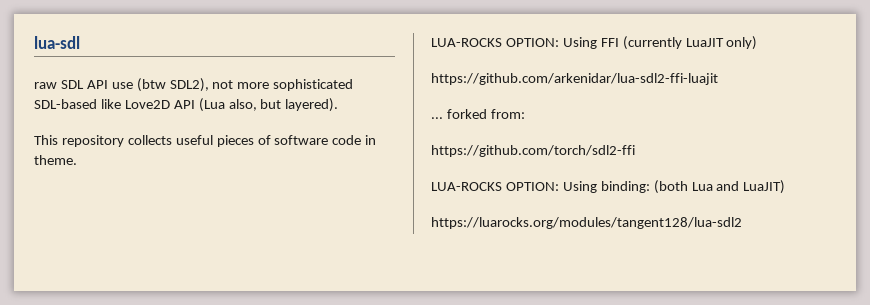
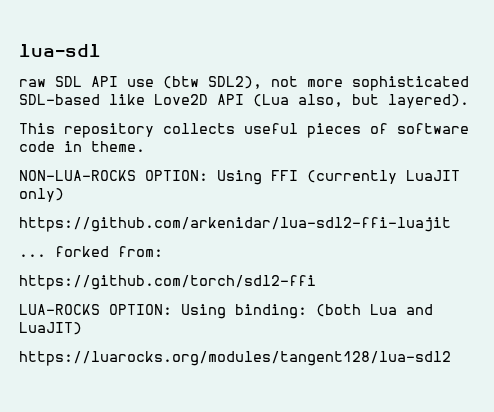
[431,38,502,47] LUA-ROCKS -> [19,170,136,181] NON-LUA-ROCKS

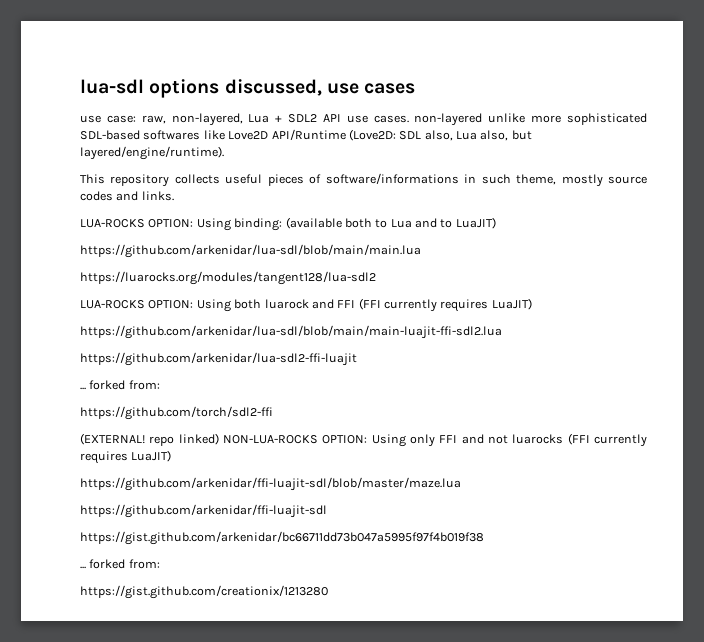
[19,76,298,89] // raw SDL API use (btw SDL2), not -> [149,79,416,98] [80,113,526,126] options discussed, use cases // use case: raw, non-layered, Lua + SDL2 API use cases. non-layered unlike
(100, 99) none -> [143,130,201,140] softwares
[217,94,289,107] API (Lua -> [271,129,477,141] API/Runtime (Love2D: SDL also, Lua
[388,94,469,108] layered). -> [80,146,224,160] layered/engine/runtime).
[397,123,469,134] [19,141,145,152] [19,170,460,185] [19,188,64,202] software code in theme. // NON-LUA-ROCKS OPTION: Using FFI (currently LuaJIT only) -> [325,173,647,187] [80,191,174,201] [80,217,496,231] [80,244,421,258] [80,271,376,285] [80,298,532,312] [80,325,502,339] software/informations in such theme, mostly source codes and links. // LUA-ROCKS OPTION: Using binding: (available both to Lua and to LuaJIT) // https://github.com/arkenidar/lua-sdl/blob/main/main.lua // https://luarocks.org/modules/tangent128/lua-sdl2 // LUA-ROCKS OPTION: Using both luarock and FFI (FFI currently requires LuaJIT) // https://github.com/arkenidar/lua-sdl/blob/main/main-luajit-ffi-sdl2.lua
[19,304,433,319] [19,322,82,335] [19,351,451,366] LUA-ROCKS OPTION: Using binding: (both Lua and LuaJIT) // https://luarocks.org/modules/tangent128/lua-sdl2 -> [80,433,647,447] [80,450,172,464] [80,477,461,491] [80,504,327,518] [80,531,484,545] [80,559,160,569] [80,585,328,599] (EXTERNAL! repo linked) NON-LUA-ROCKS OPTION: Using only FFI and not luarocks (FFI currently requires LuaJIT) // https://github.com/arkenidar/ffi-luajit-sdl/blob/master/maze.lua // https://github.com/arkenidar/ffi-luajit-sdl // https://gist.github.com/arkenidar/bc66711dd73b047a5995f97f4b019f38 // ... forked from: // https://gist.github.com/creationix/1213280

